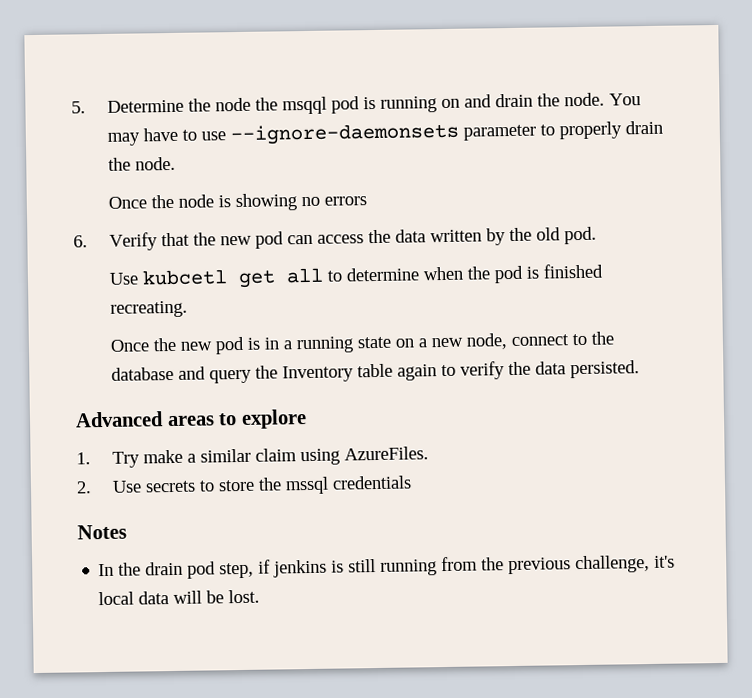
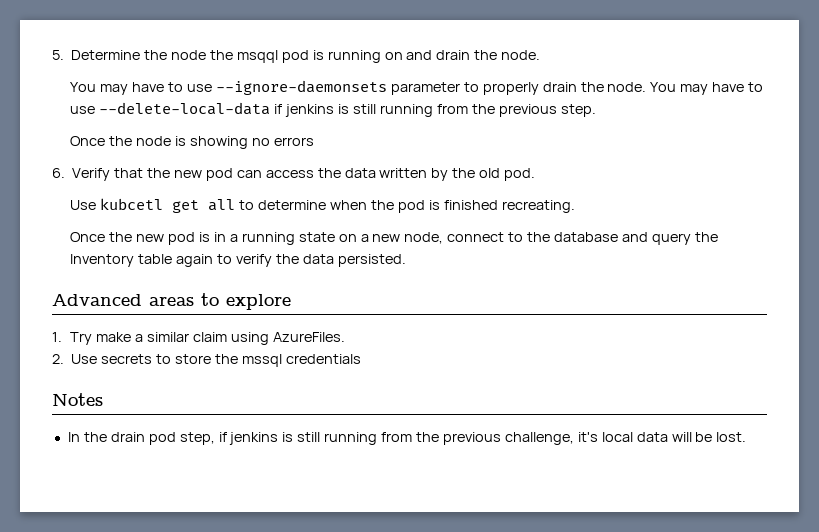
(606, 99) none -> (541, 55) //
(177, 163) none -> [650,82,764,95] [70,102,596,117] You may have to use --delete-local-data if jenkins is still running from the previous step.

